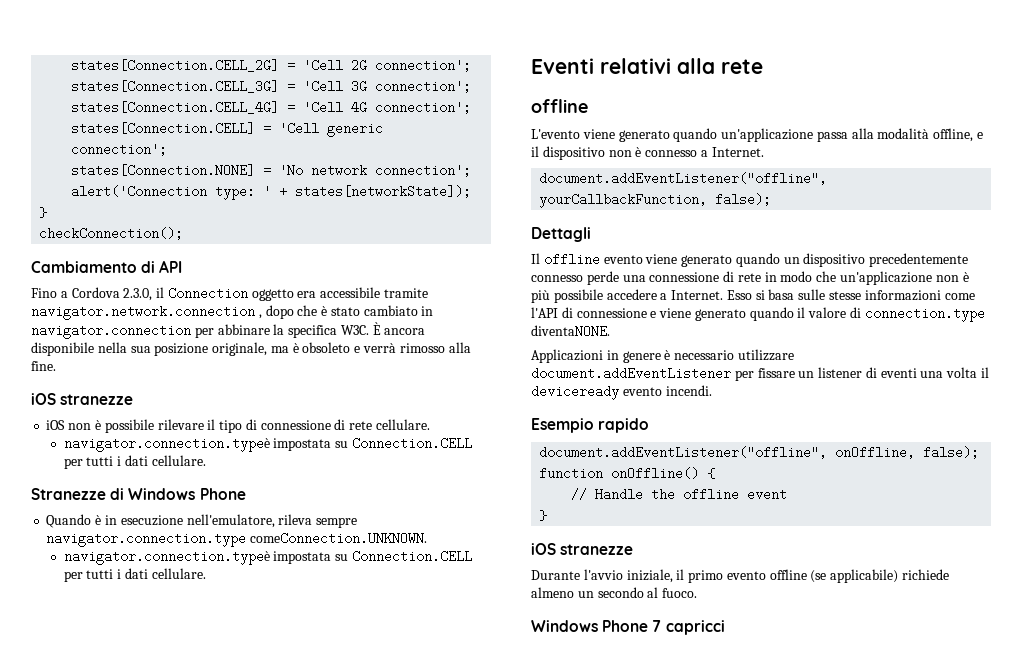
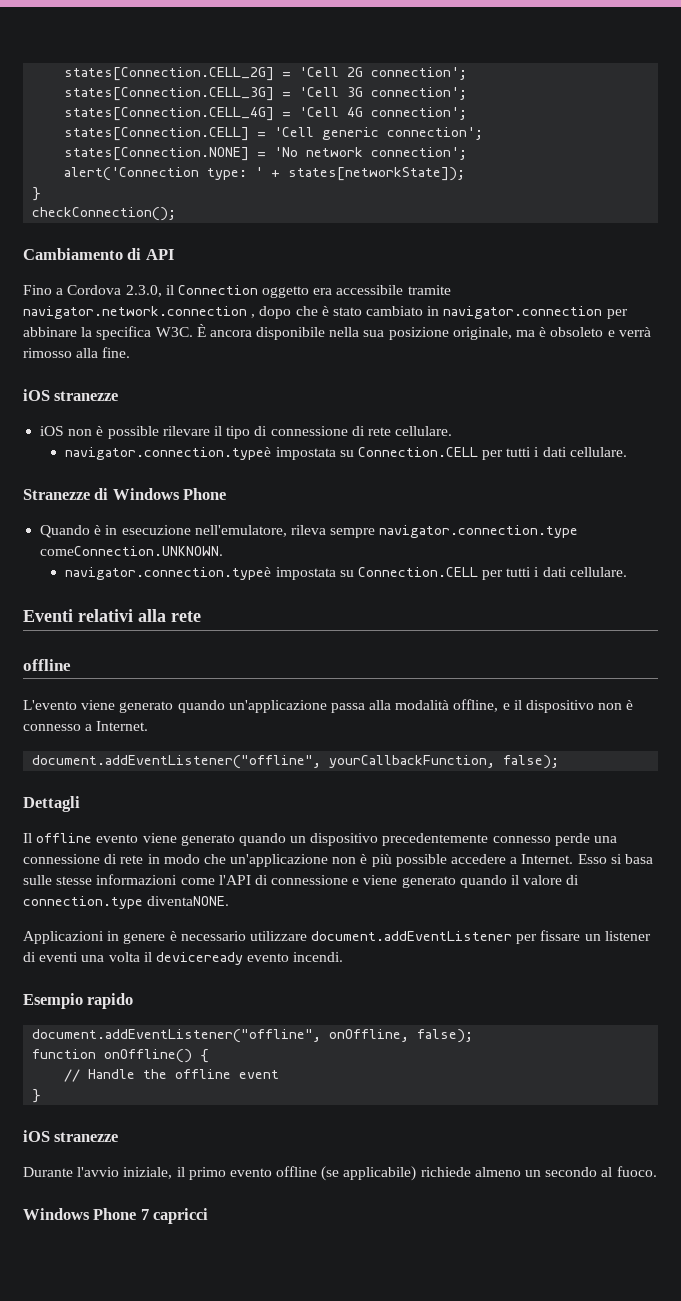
[104,419,154,433] possibile -> [107,426,159,439] possible
[553,289,603,303] possibile -> [395,854,447,867] possible

